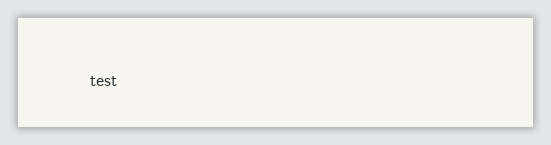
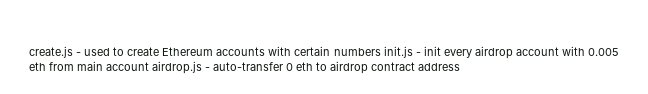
[90,76,117,86] test -> [29,46,619,59] [29,61,460,74] create.js - used to create Ethereum accounts with certain numbers init.js - init every airdrop account with 0.005 eth from main account airdrop.js - auto-transfer 0 eth to airdrop contract address

